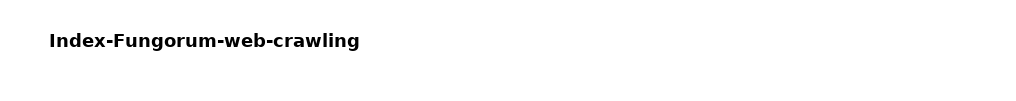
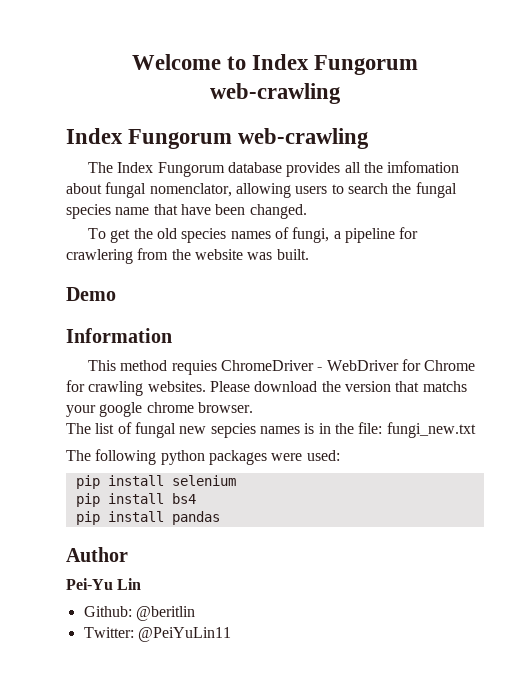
[49,33,360,51] Index-Fungorum-web-crawling -> [131,54,419,75] [210,83,341,104] [66,128,370,149] [88,161,460,177] [66,182,457,198] [66,204,307,219] [88,227,419,243] [66,248,309,264] [66,287,116,301] [66,328,172,343] [88,359,476,375] [66,380,467,396] [66,402,253,417] [66,422,476,438] [66,449,340,465] [75,475,236,489] [75,493,196,507] [75,511,220,525] [66,547,128,562] [66,578,142,590] [83,606,195,621] [83,627,231,642] Welcome to Index Fungorum web-crawling // Index Fungorum web-crawling // The Index Fungorum database provides all the imfomation about fungal nomenclator, allowing users to search the fungal species name that have been changed. // To get the old species names of fungi, a pipeline for crawlering from the website was built. // Demo // Information // This method requies ChromeDriver - WebDriver for Chrome for crawling websites. Please download the version that matchs your google chrome browser. // The list of fungal new sepcies names is in the file: fungi_new.txt // The following python packages were used: // pip install selenium // pip install bs4 // pip install pandas // Author // Pei-Yu Lin // Github: @beritlin // Twitter: @PeiYuLin11

